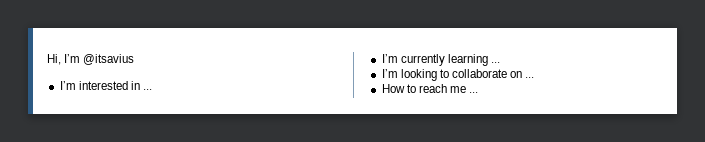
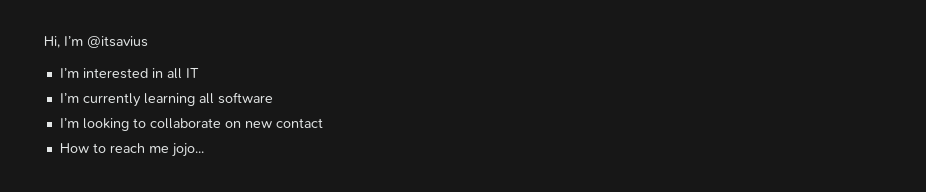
[142,89,152,90] ... -> [166,68,199,79] all IT
[490,62,500,63] ... -> [198,92,273,104] all software
[525,77,535,78] ... -> [244,118,323,128] new contact
[469,92,479,93] ... -> [171,143,204,157] jojo...

